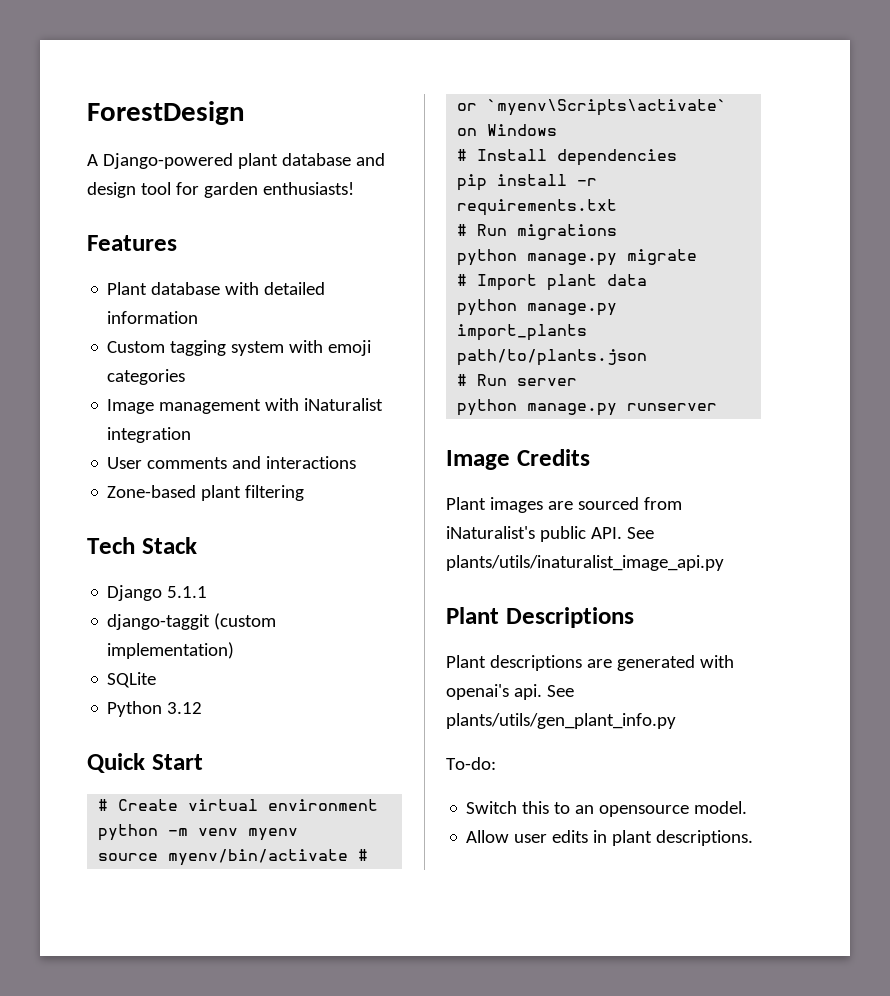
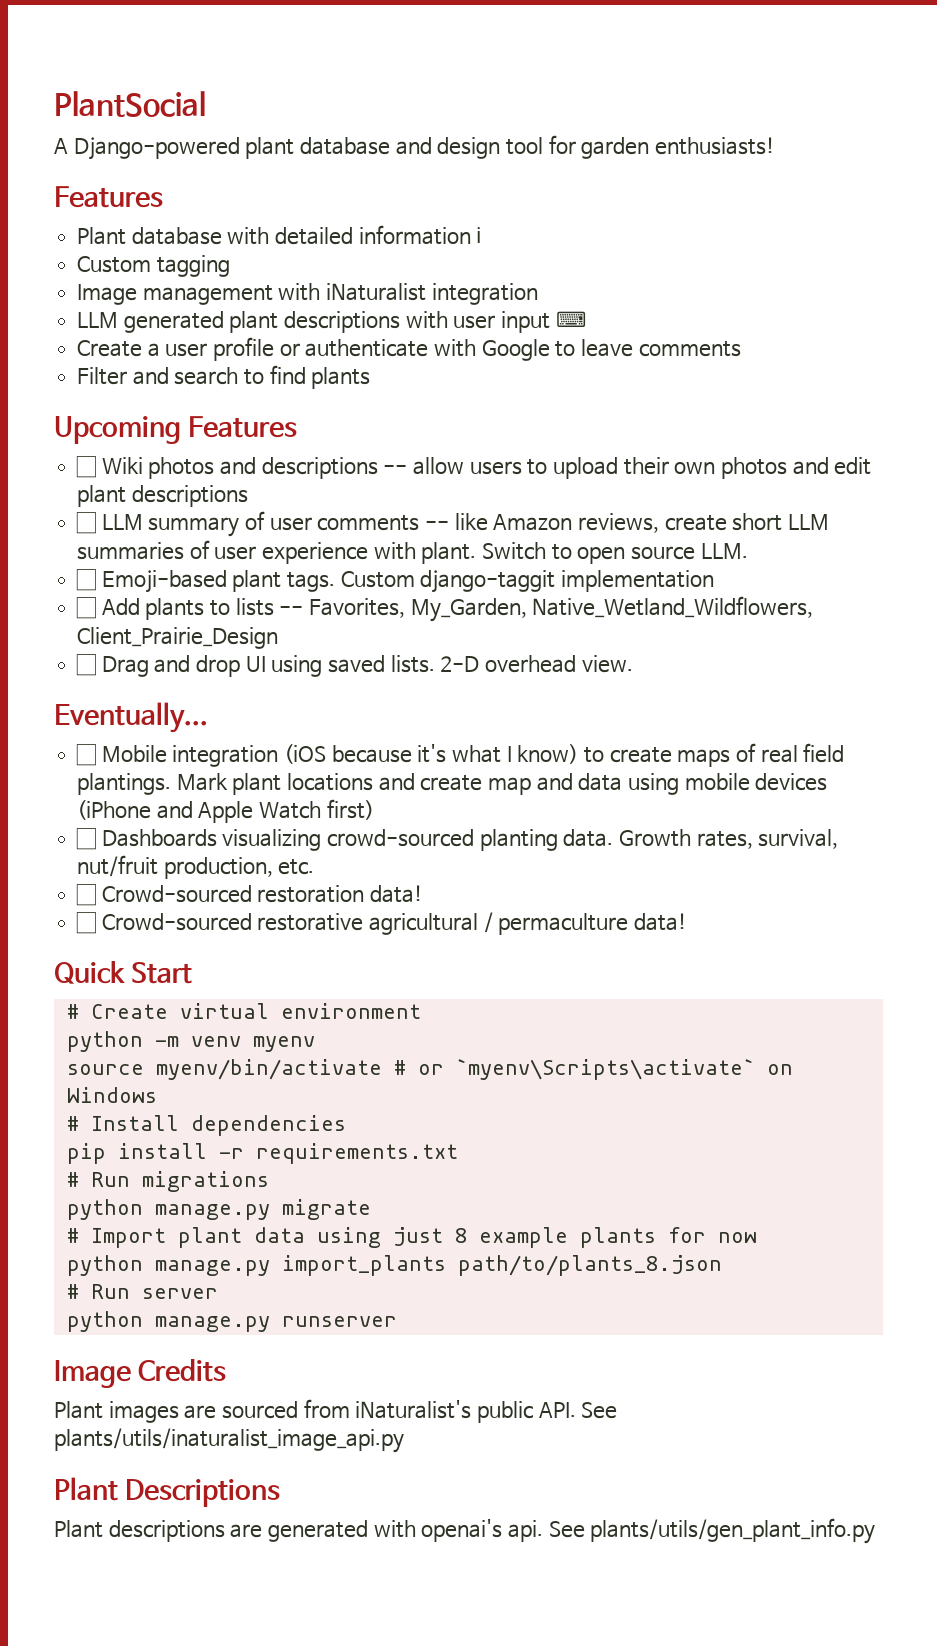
[87,101,245,125] ForestDesign -> [54,91,206,117] PlantSocial
(199, 317) none -> [476,227,482,243] ℹ
[231,340,372,356] [107,369,186,385] system with emoji categories -> (230, 266) none
[107,456,357,469] [107,485,305,501] [87,537,197,554] [107,585,208,601] [107,613,277,630] [107,642,235,659] [107,672,157,688] [107,701,203,717] User comments and interactions // Zone-based plant filtering // Tech Stack // Django 5.1.1 // django-taggit (custom implementation) // SQLite // Python 3.12 -> [77,311,586,333] [77,337,741,361] [77,365,371,389] [54,416,298,444] [76,456,872,479] [77,485,248,507] [76,511,830,537] [77,540,748,564] [76,569,715,593] [76,596,814,622] [77,627,279,649] [76,654,633,677] [54,702,208,733] [76,743,845,767] [77,773,828,795] [77,799,374,823] [76,828,839,851] [77,855,315,879] [76,884,424,906] [76,912,688,935] LLM generated plant descriptions with user input ⌨ // Create a user profile or authenticate with Google to leave comments // Filter and search to find plants // Upcoming Features // ☐ Wiki photos and descriptions -- allow users to upload their own photos and edit plant descriptions // ☐ LLM summary of user comments -- like Amazon reviews, create short LLM summaries of user experience with plant. Switch to open source LLM. // ☐ Emoji-based plant tags. Custom django-taggit implementation // ☐ Add plants to lists -- Favorites, My_Garden, Native_Wetland_Wildflowers, Client_Prairie_Design // ☐ Drag and drop UI using saved lists. 2-D overhead view. // Eventually... // ☐ Mobile integration (iOS because it's what I know) to create maps of real field plantings. Mark plant locations and create map and data using mobile devices (iPhone and Apple Watch first) // ☐ Dashboards visualizing crowd-sourced planting data. Growth rates, survival, nut/fruit production, etc. // ☐ Crowd-sourced restoration data! // ☐ Crowd-sourced restorative agricultural / permaculture data!
(648, 280) none -> [316,1227,757,1248] using just 8 example plants for now
[457,349,648,366] path/to/plants.json -> [457,1255,722,1276] path/to/plants_8.json
[446,757,496,770] [466,801,748,817] [466,830,754,846] // To-do: // Switch this to an opensource model. // Allow user edits in plant descriptions. -> (876, 1531) none

